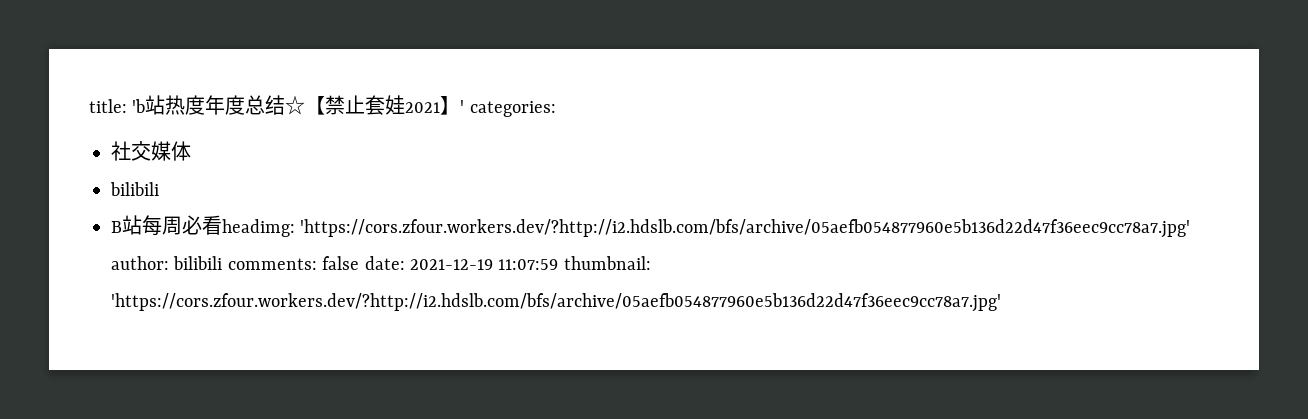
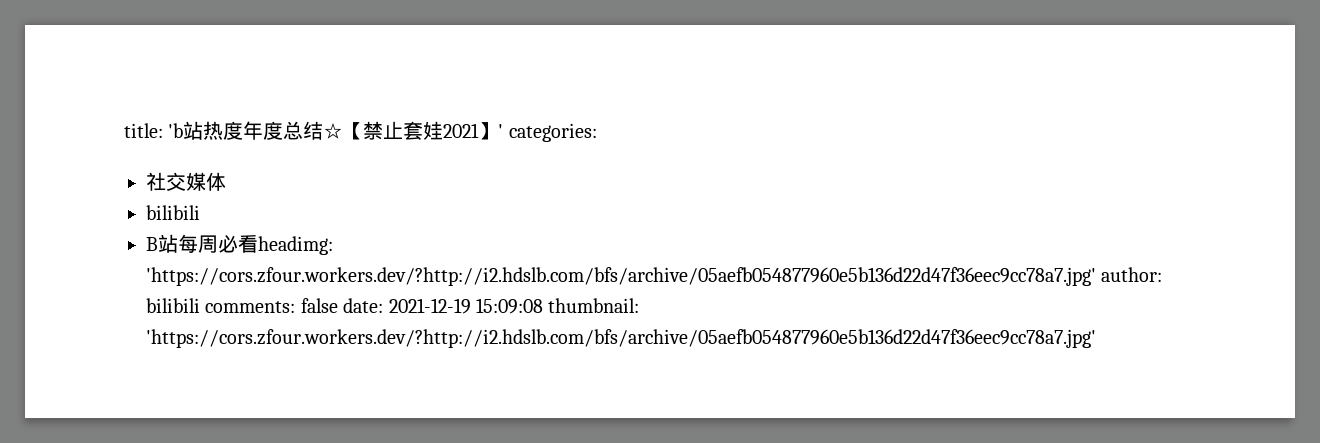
[498,259,559,270] 11:07:59 -> [476,298,543,314] 15:09:08

